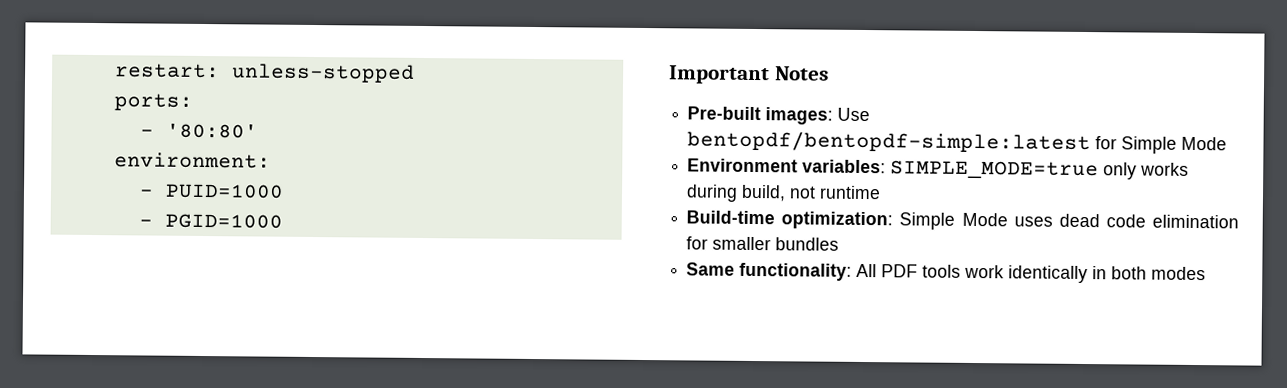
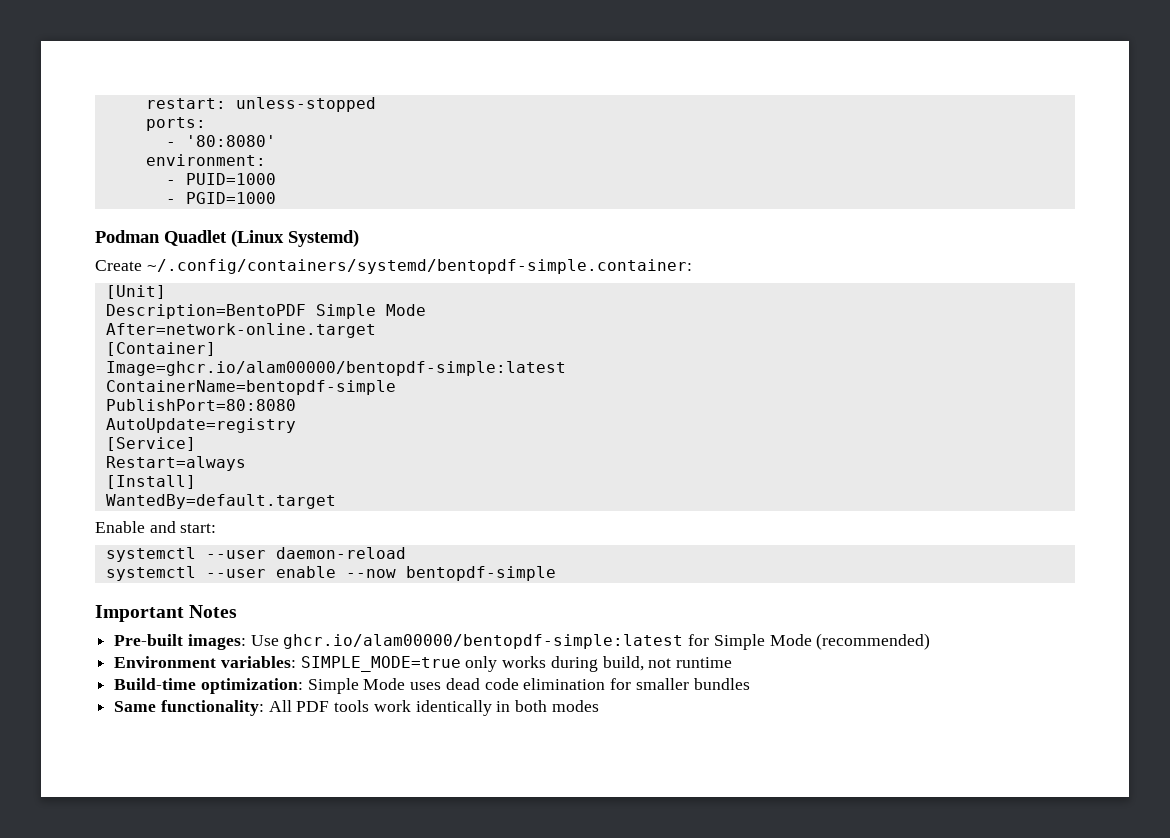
[165,123,258,139] '80:80' -> [185,135,276,147] '80:8080'
(283, 221) none -> [95,230,359,247] [95,259,692,274] [105,285,166,299] [105,304,426,319] [105,323,376,338] [105,342,216,356] [105,361,566,376] [105,380,396,395] [105,399,296,411] [105,418,296,433] [105,437,196,451] [105,456,246,471] [105,475,196,489] [105,494,336,509] [95,521,217,533] [105,547,406,562] [105,566,556,581] // Podman Quadlet (Linux Systemd) // Create ~/.config/containers/systemd/bentopdf-simple.container: // [Unit] // Description=BentoPDF Simple Mode // After=network-online.target // [Container] // Image=ghcr.io/alam00000/bentopdf-simple:latest // ContainerName=bentopdf-simple // PublishPort=80:8080 // AutoUpdate=registry // [Service] // Restart=always // [Install] // WantedBy=default.target // Enable and start: // systemctl --user daemon-reload // systemctl --user enable --now bentopdf-simple
[687,130,1092,154] bentopdf/bentopdf-simple:latest -> [283,634,684,649] ghcr.io/alam00000/bentopdf-simple:latest
(1228, 143) none -> [816,633,931,650] (recommended)

